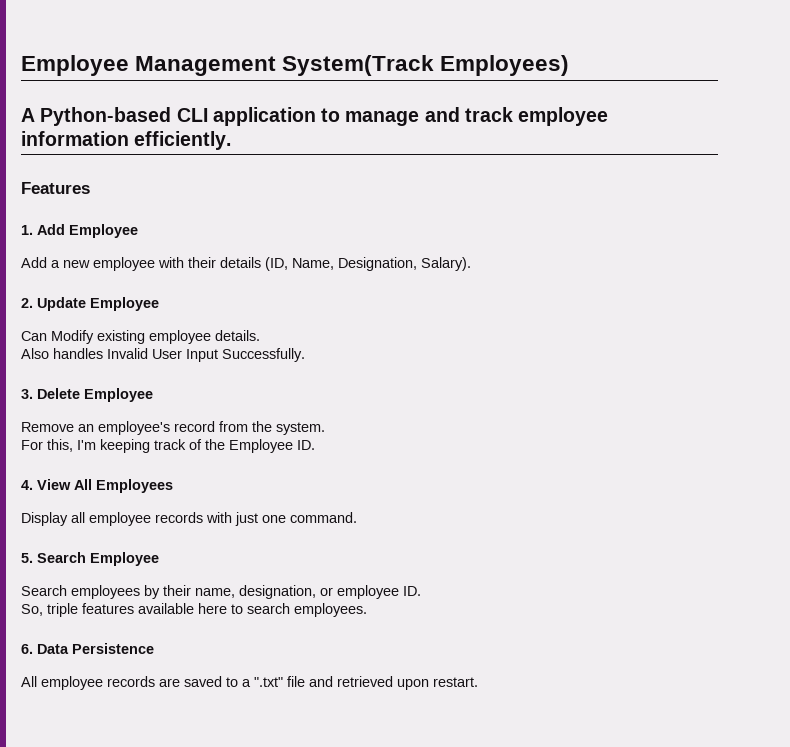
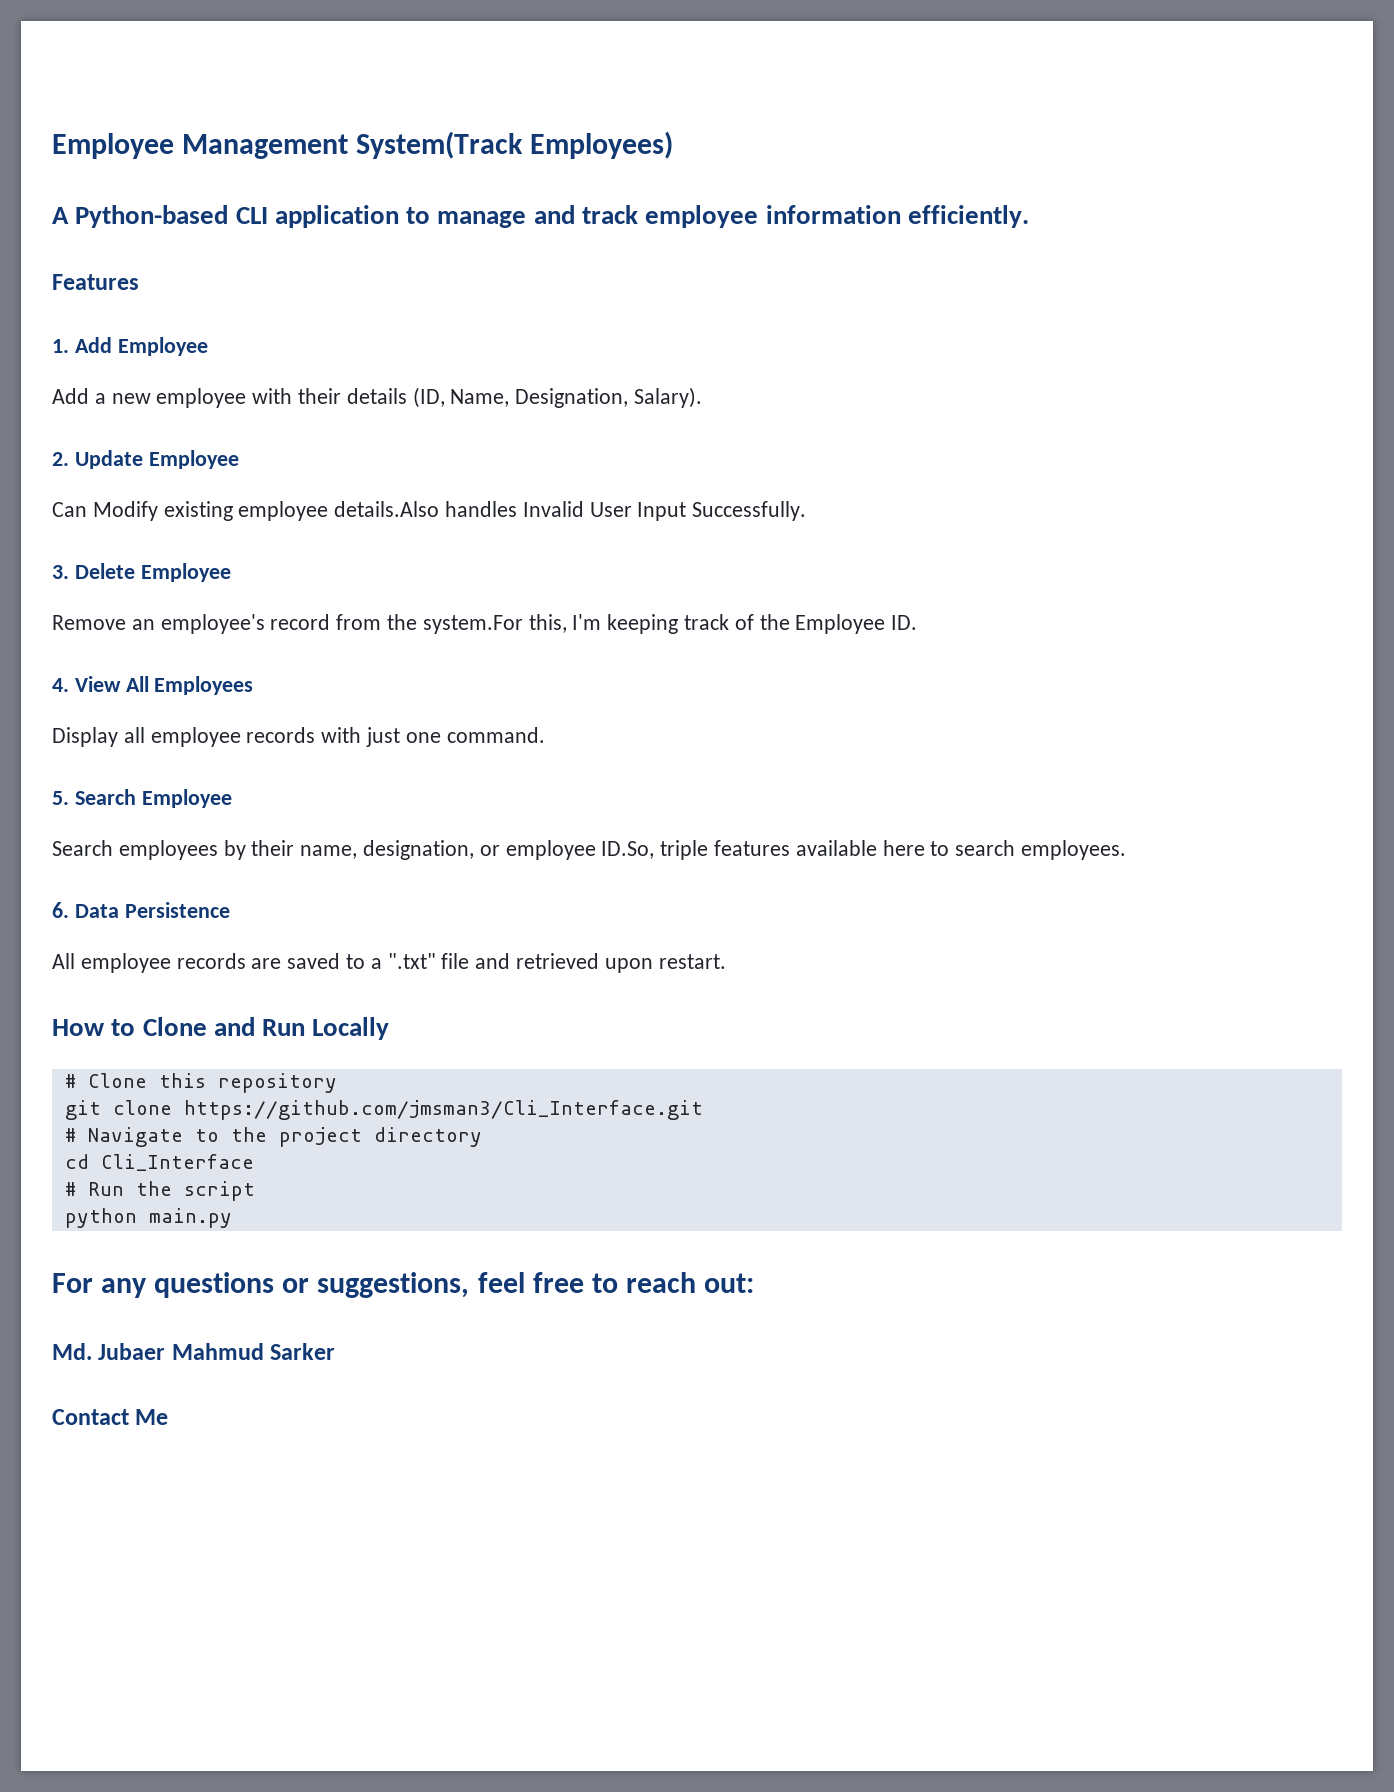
[215,330,260,341] [21,348,49,359] details. // Also -> [334,501,440,517] details.Also
[276,422,325,435] [21,440,43,450] system. // For -> [422,615,523,634] system.For
[403,586,421,596] [21,604,43,616] ID. // So, -> [601,841,655,859] ID.So,
(478, 682) none -> [52,1017,390,1040] [64,1073,337,1093] [64,1100,703,1120] [64,1127,482,1147] [64,1154,254,1171] [64,1181,255,1201] [64,1208,232,1228] [52,1272,754,1298] [52,1343,336,1360] [52,1409,169,1425] // How to Clone and Run Locally // # Clone this repository // git clone https://github.com/jmsman3/Cli_Interface.git // # Navigate to the project directory // cd Cli_Interface // # Run the script // python main.py // For any questions or suggestions, feel free to reach out: // Md. Jubaer Mahmud Sarker // Contact Me

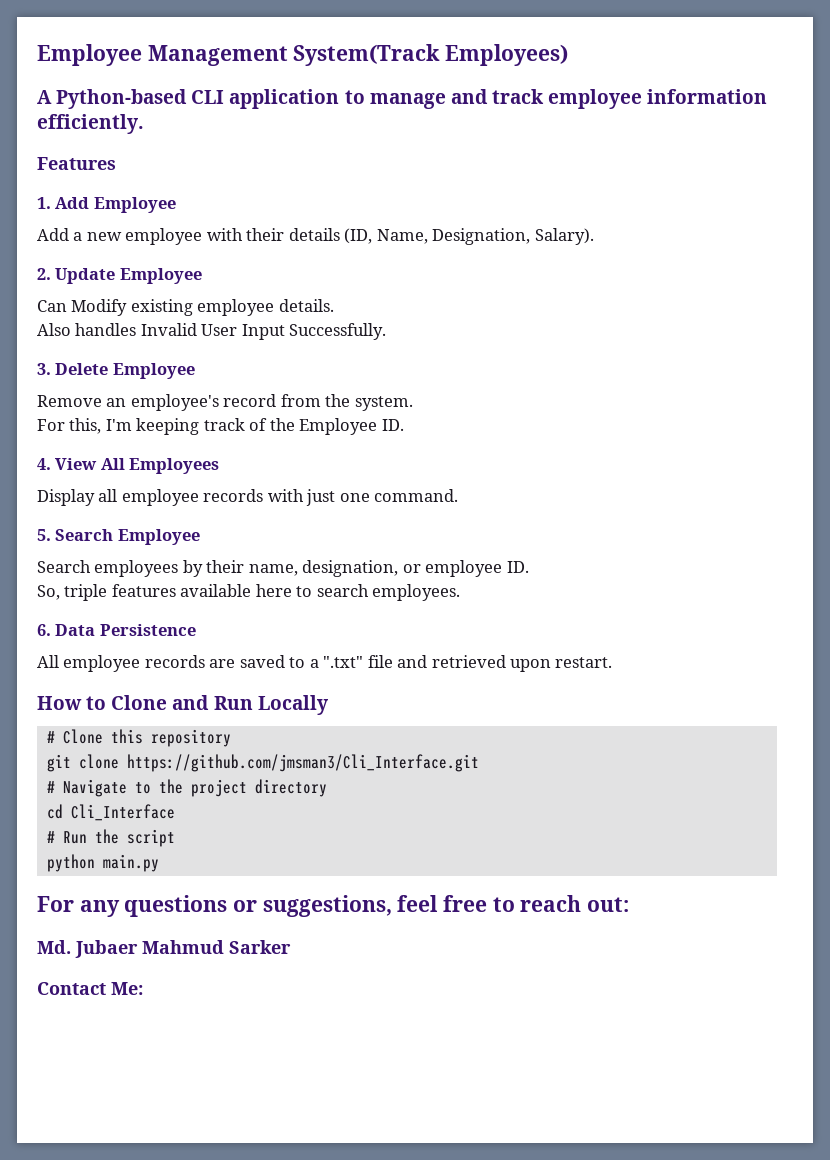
[334,501,440,517] details.Also -> [278,299,334,312] [37,323,71,336] details. // Also
[422,615,523,634] system.For -> [354,396,413,411] [37,419,65,431] system. // For
[601,841,655,859] ID.So, -> [506,561,529,573] [37,585,60,600] ID. // So,
[135,1409,169,1425] Me -> [111,982,143,995] Me:

